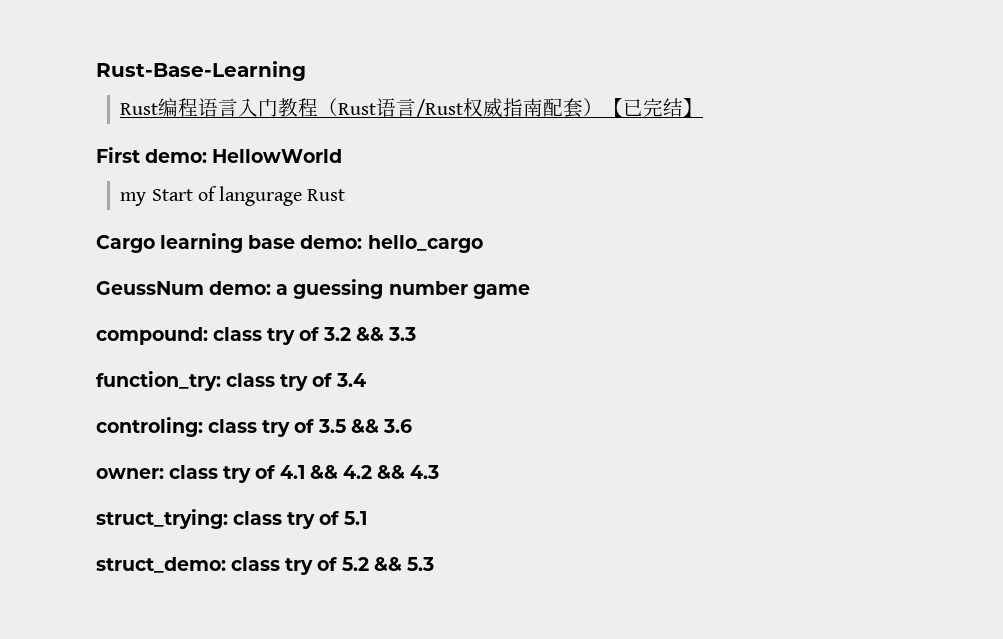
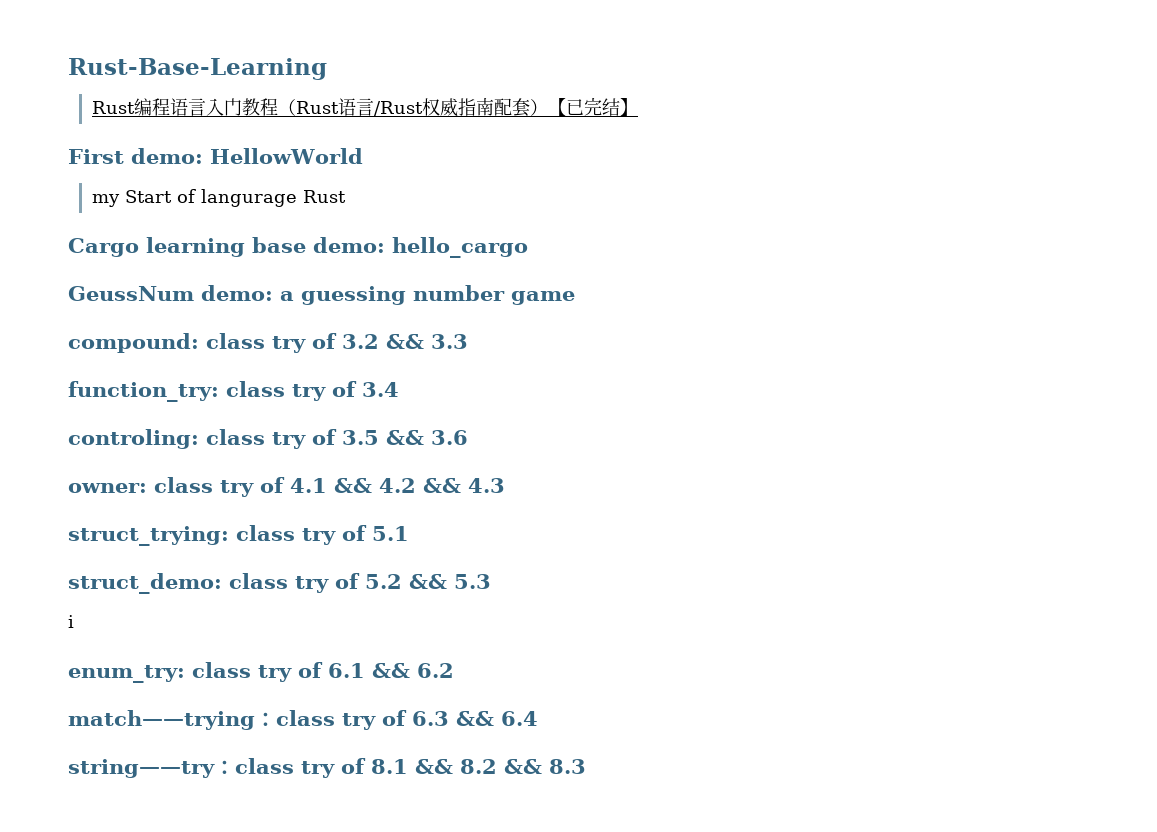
(434, 564) none -> [68,615,74,628] [68,662,454,683] [68,710,538,730] [68,758,586,778] // i // enum_try: class try of 6.1 && 6.2 // match——trying：class try of 6.3 && 6.4 // string——try：class try of 8.1 && 8.2 && 8.3

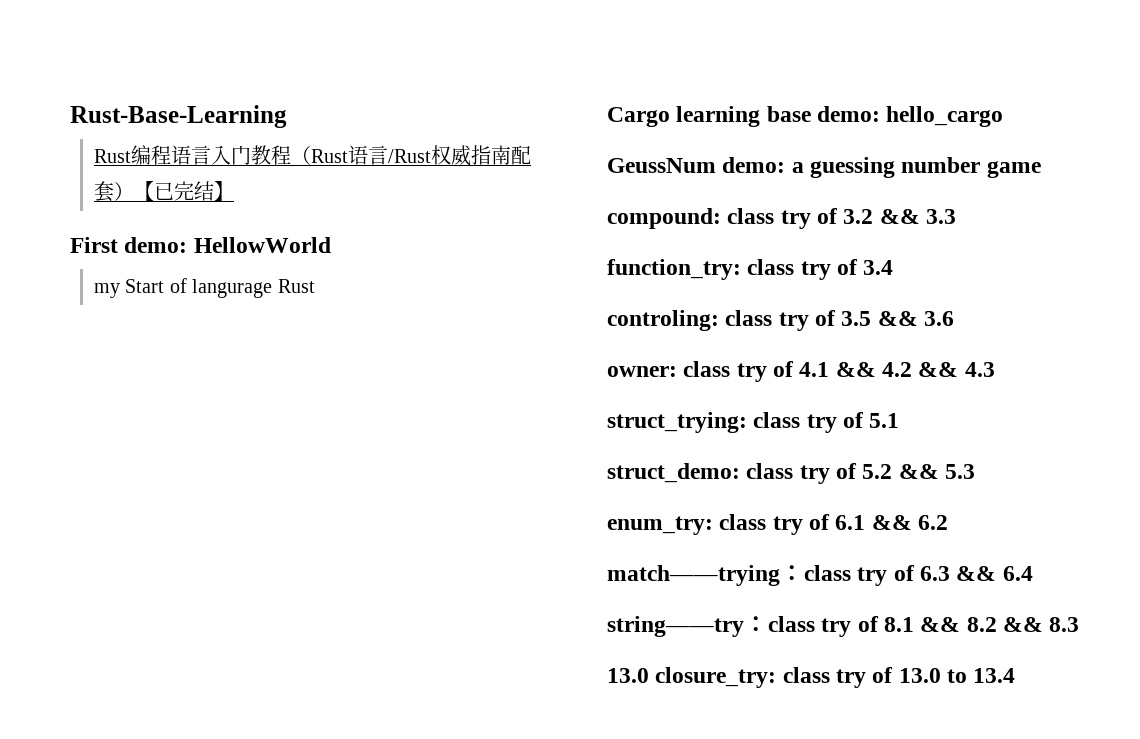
[68,615,74,628] // i -> (976, 471) none
(586, 766) none -> [607,667,1016,688] // 13.0 closure_try: class try of 13.0 to 13.4

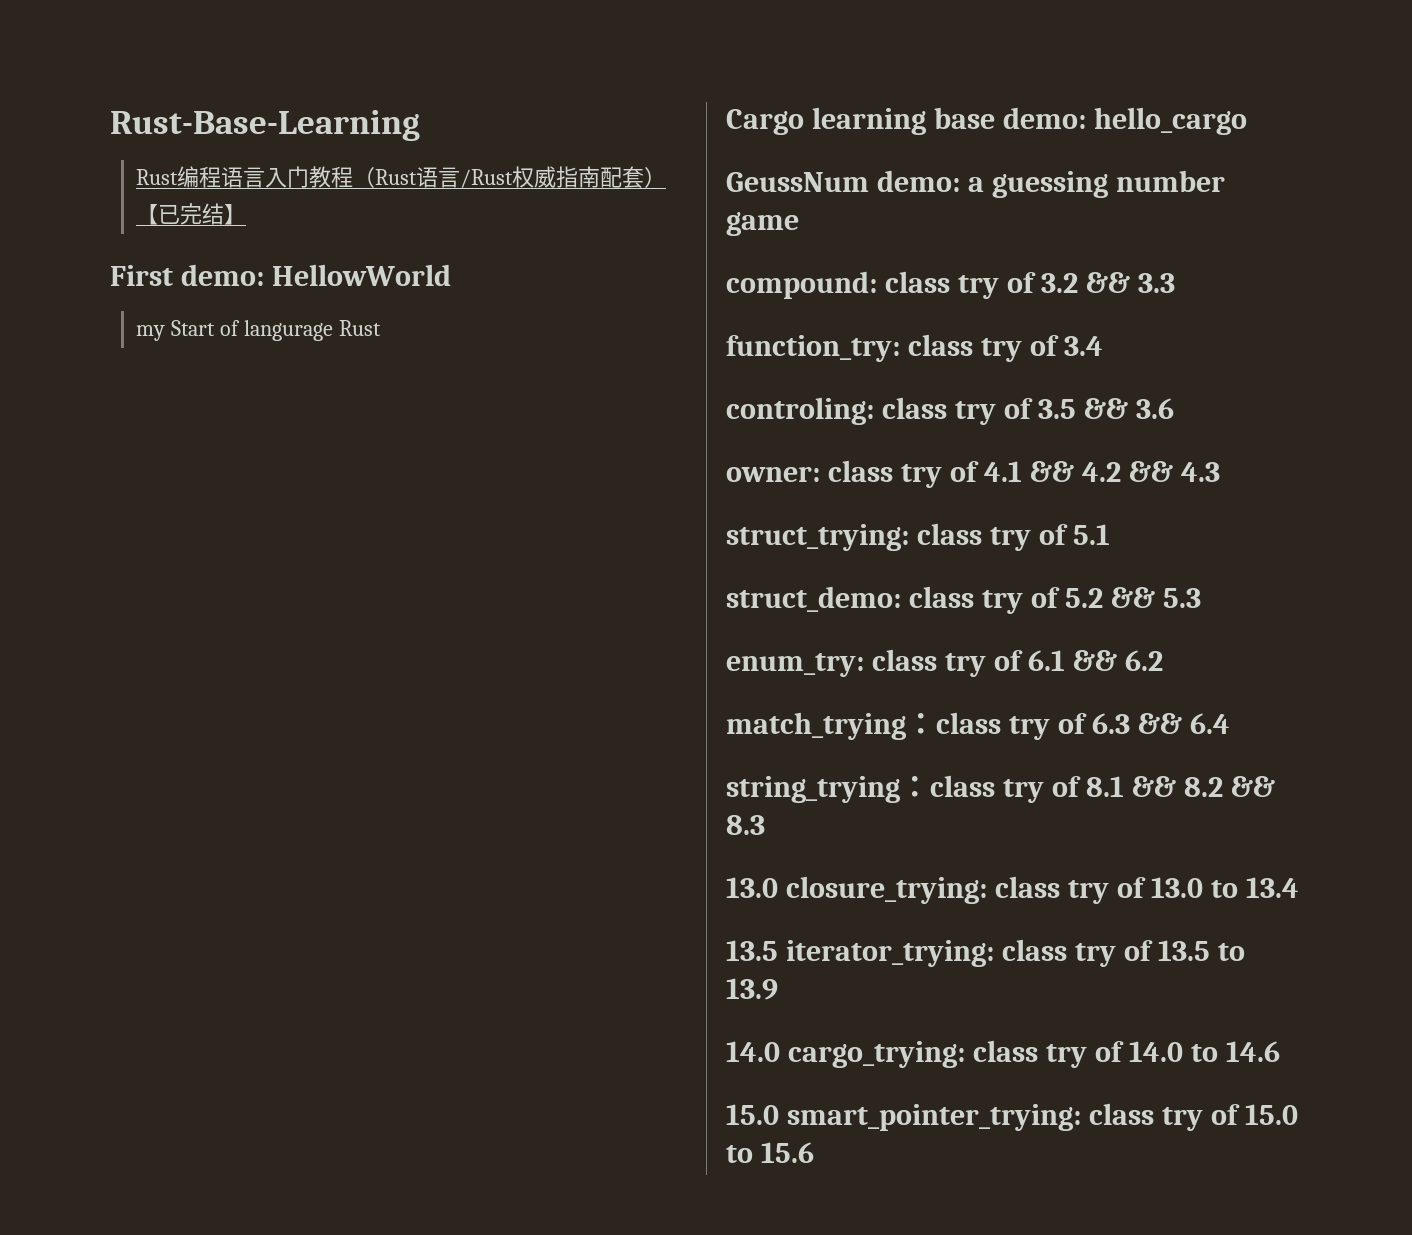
[607,565,780,586] match——trying -> [726,712,906,740] match_trying
[607,616,744,637] string——try -> [726,776,900,803] string_trying
[655,667,777,688] closure_try: -> [785,876,987,904] closure_trying:
(1016, 675) none -> [726,939,1245,967] [726,978,778,1000] [726,1040,1280,1068] [726,1103,1298,1131] [726,1142,814,1163] // 13.5 iterator_trying: class try of 13.5 to 13.9 // 14.0 cargo_trying: class try of 14.0 to 14.6 // 15.0 smart_pointer_trying: class try of 15.0 to 15.6

